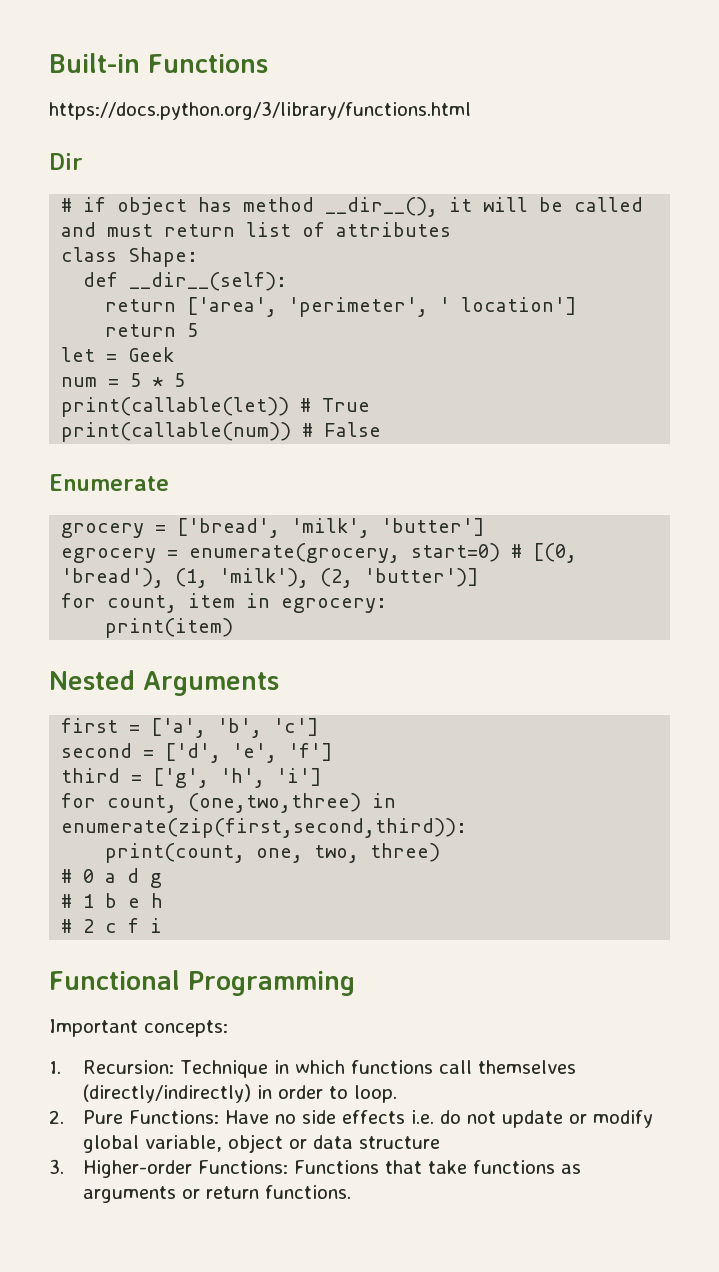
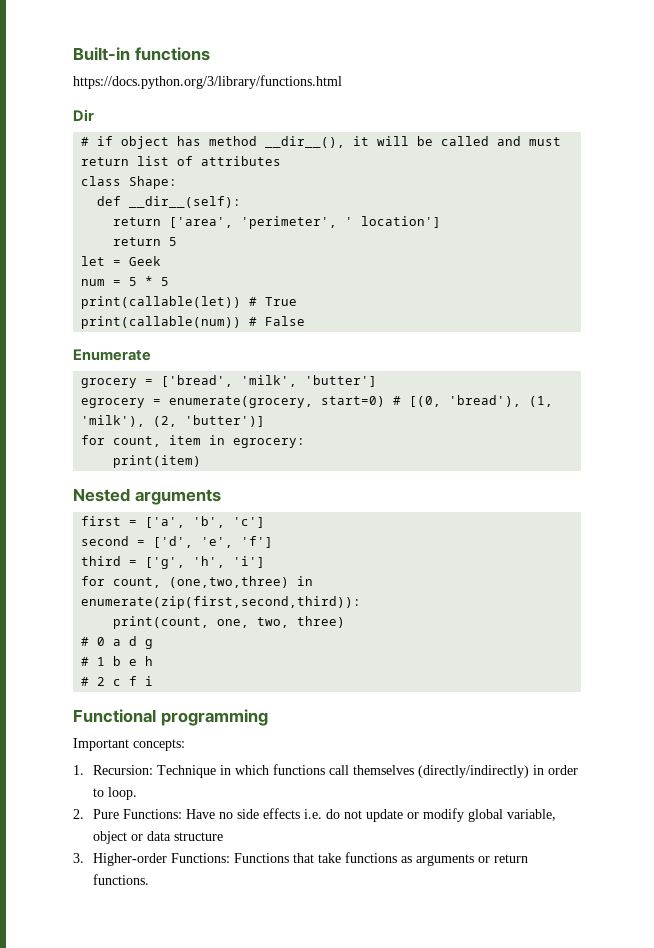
[148,54,268,73] Functions -> [134,47,210,61] functions
[143,671,279,696] Arguments -> [134,489,221,505] arguments
[187,971,355,996] Programming -> [160,709,268,726] programming

